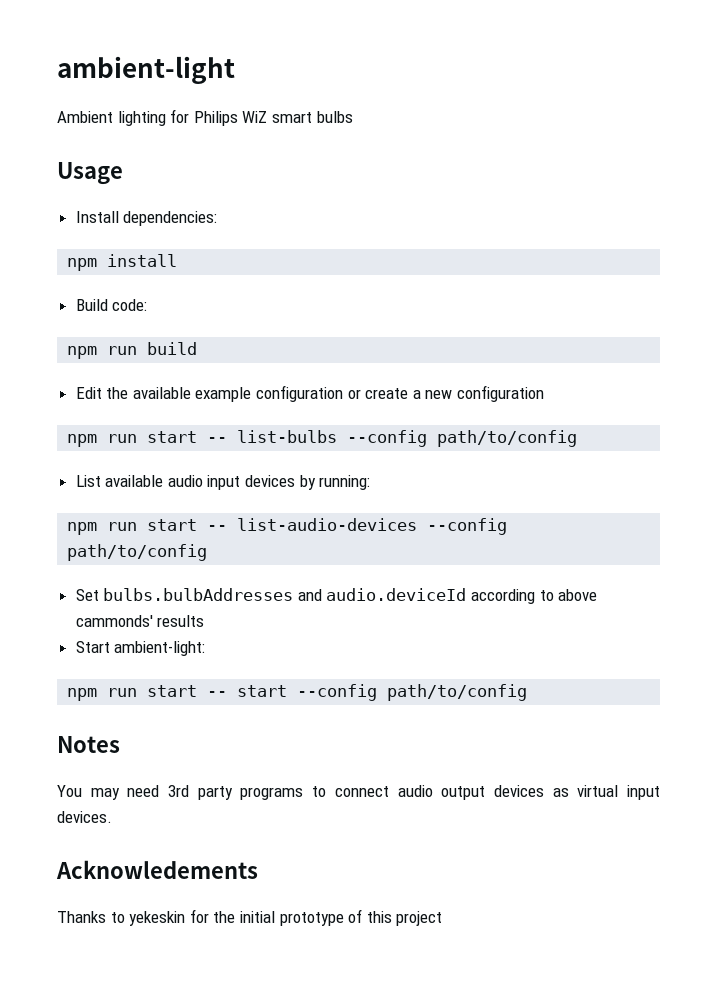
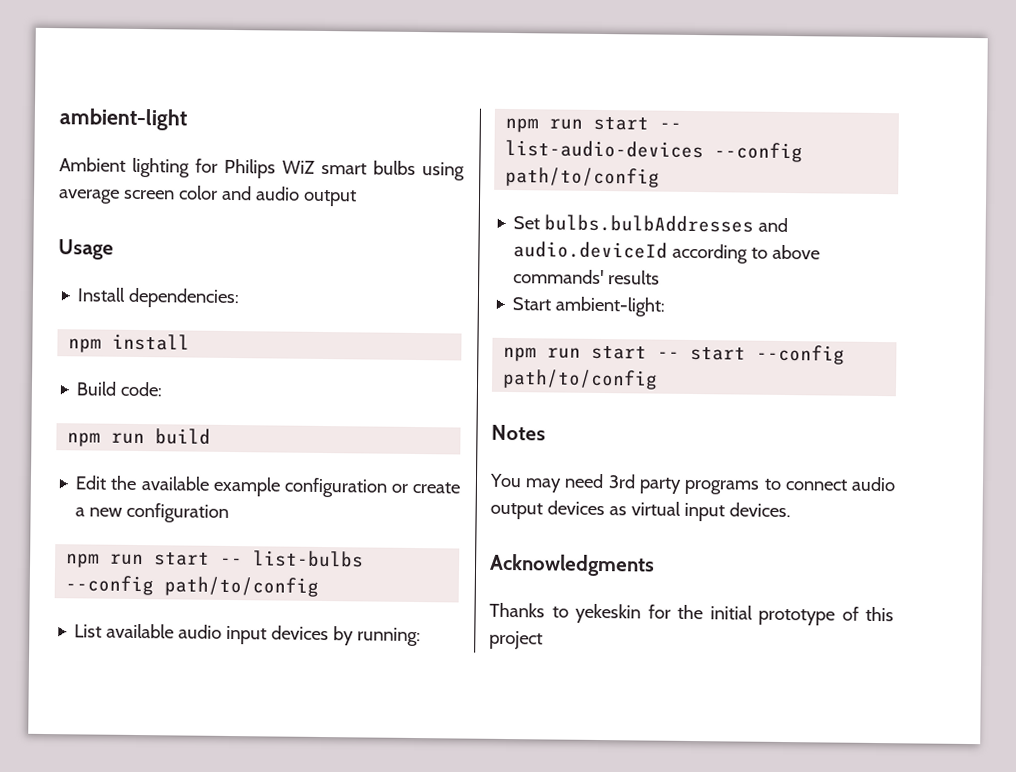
(353, 117) none -> [422,162,465,181] [58,185,357,207] using average screen color and audio output
[75,615,153,627] cammonds' -> [513,269,605,285] commands'
[56,860,258,879] Acknowledements -> [489,553,655,577] Acknowledgments

